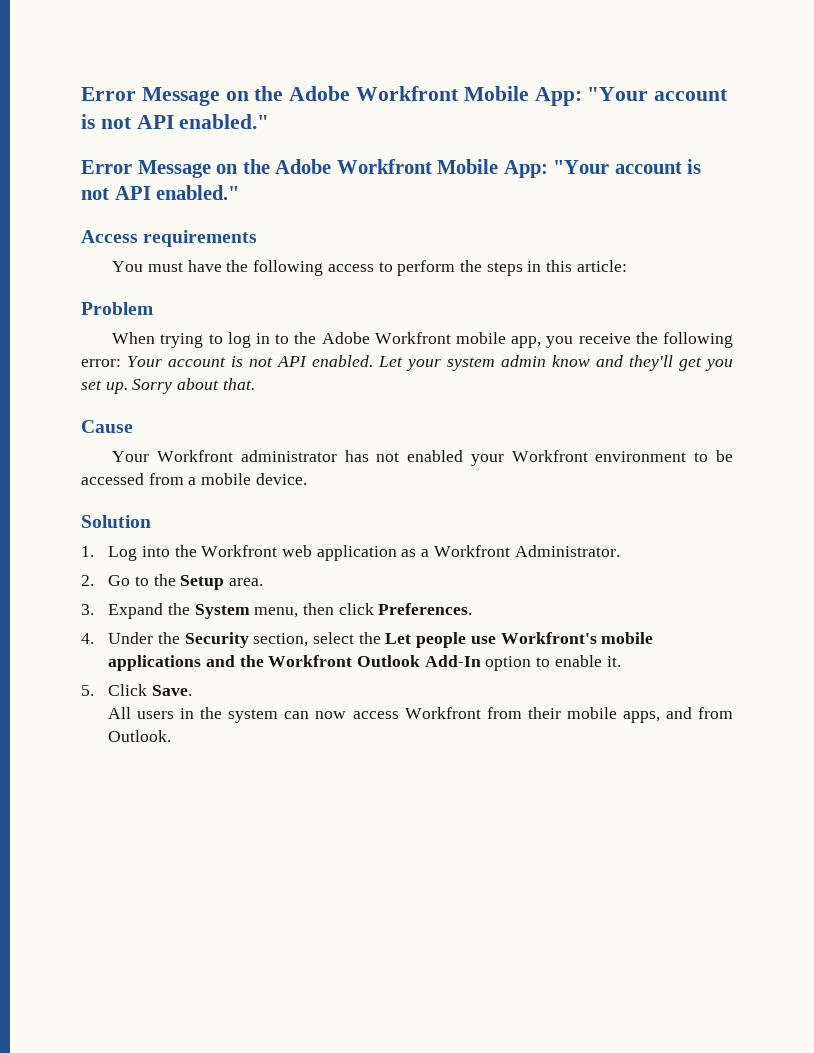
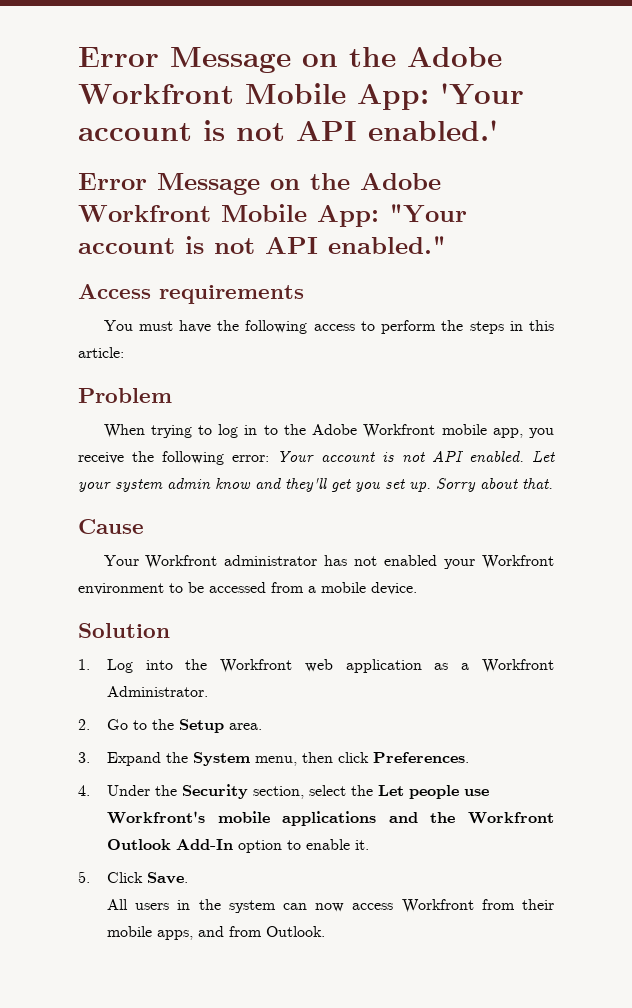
[81,86,729,106] [81,114,270,129] Error Message on the Adobe Workfront Mobile App: "Your account is not API enabled." -> [78,47,502,73] [78,83,524,110] [78,120,498,141] Error Message on the Adobe Workfront Mobile App: 'Your account is not API enabled.'

